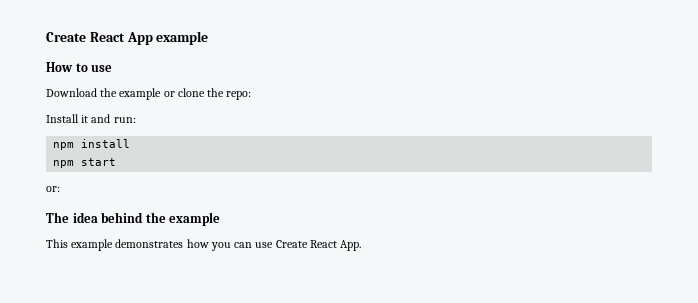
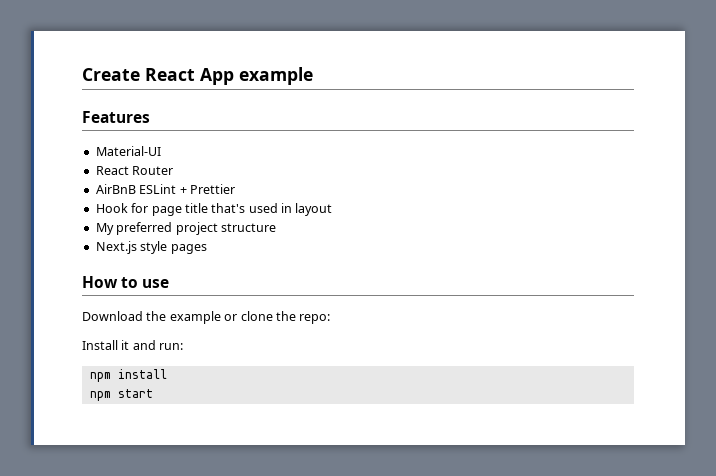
(209, 38) none -> [82,111,150,123] [95,146,161,156] [95,166,174,175] [95,184,235,194] [95,203,333,216] [95,222,276,235] [95,241,207,254] // Features // Material-UI // React Router // AirBnB ESLint + Prettier // Hook for page title that's used in layout // My preferred project structure // Next.js style pages
[46,186,60,192] [46,212,221,226] [46,239,362,251] // or: // The idea behind the example // This example demonstrates how you can use Create React App. -> (153, 393) none

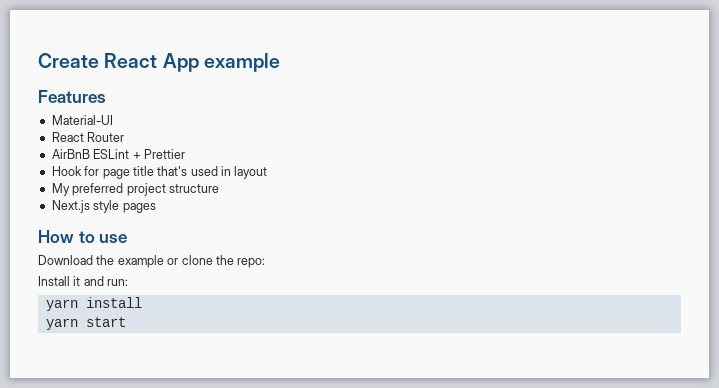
[89,372,111,382] npm -> [45,299,78,311] yarn
[89,391,111,401] npm -> [45,318,78,330] yarn

